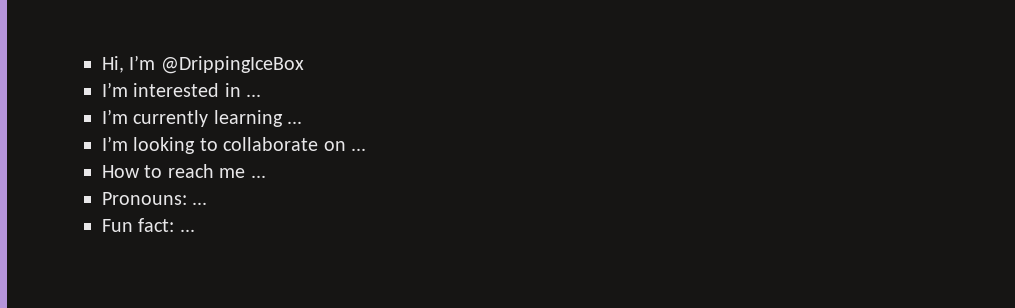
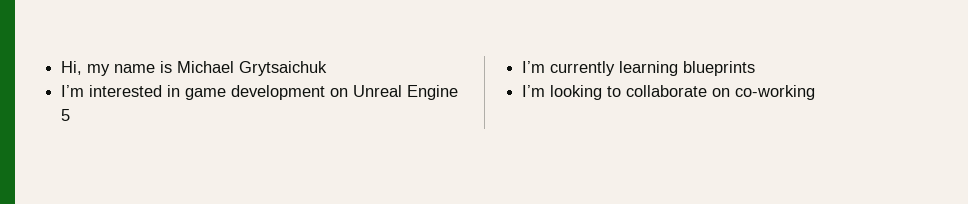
[129,55,304,74] [102,82,262,97] I’m @DrippingIceBox // I’m interested in ... -> [87,61,328,76] [61,85,459,100] [61,109,71,121] my name is Michael Grytsaichuk // I’m interested in game development on Unreal Engine 5
[287,121,303,124] ... -> [683,61,756,76] blueprints
[351,148,366,151] [102,164,266,178] [102,192,208,205] [102,218,195,232] ... // How to reach me ... // Pronouns: ... // Fun fact: ... -> [735,85,816,100] co-working

